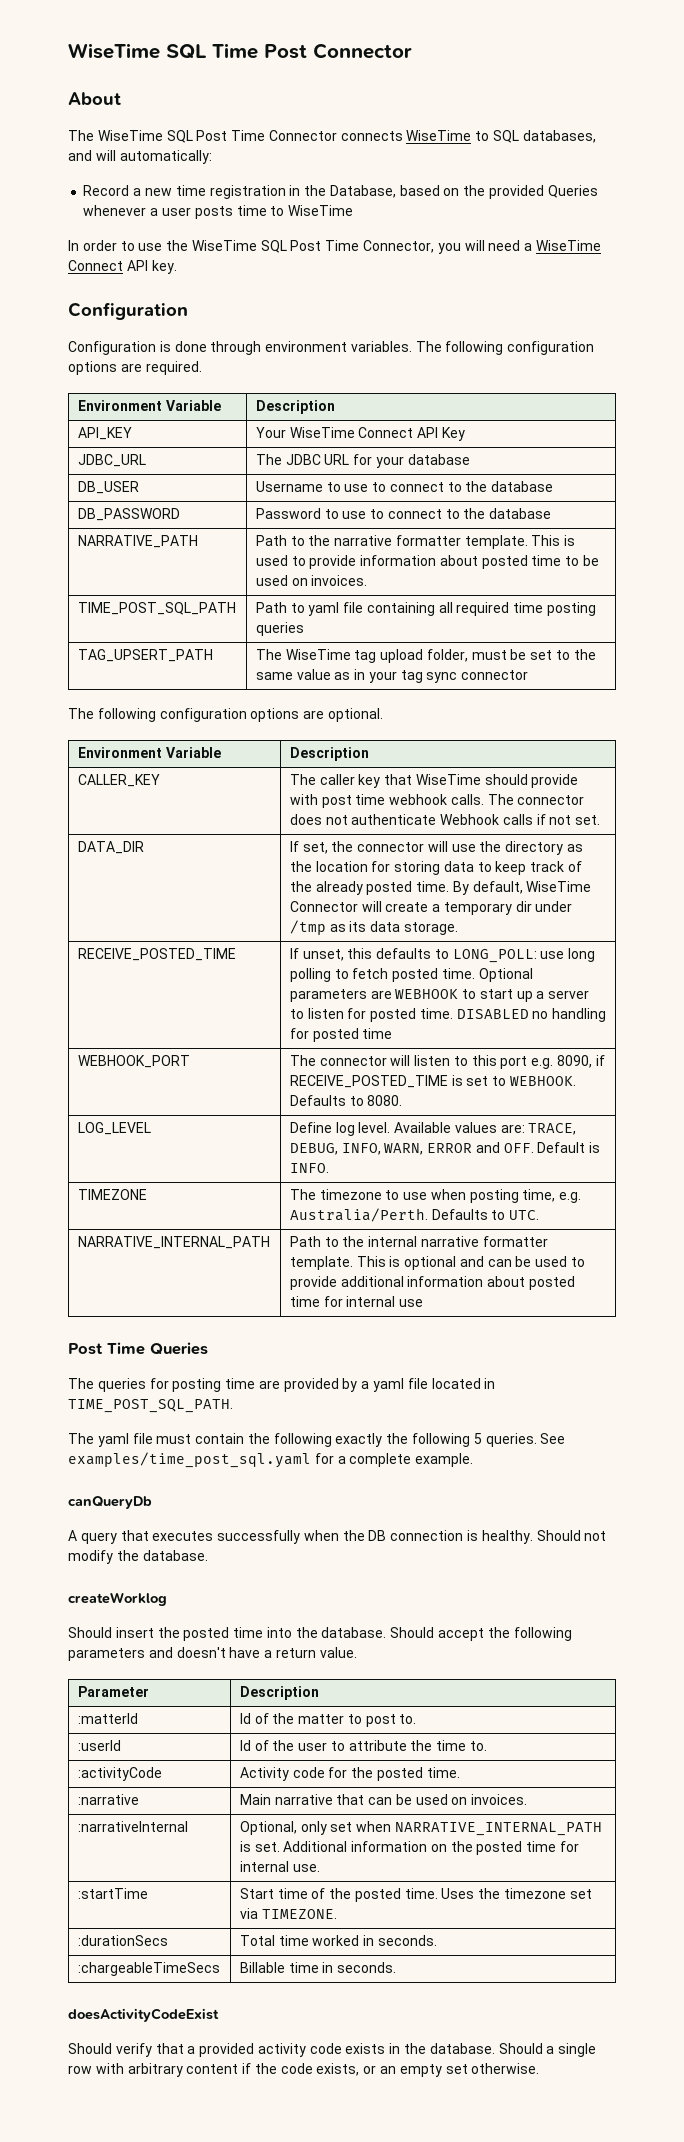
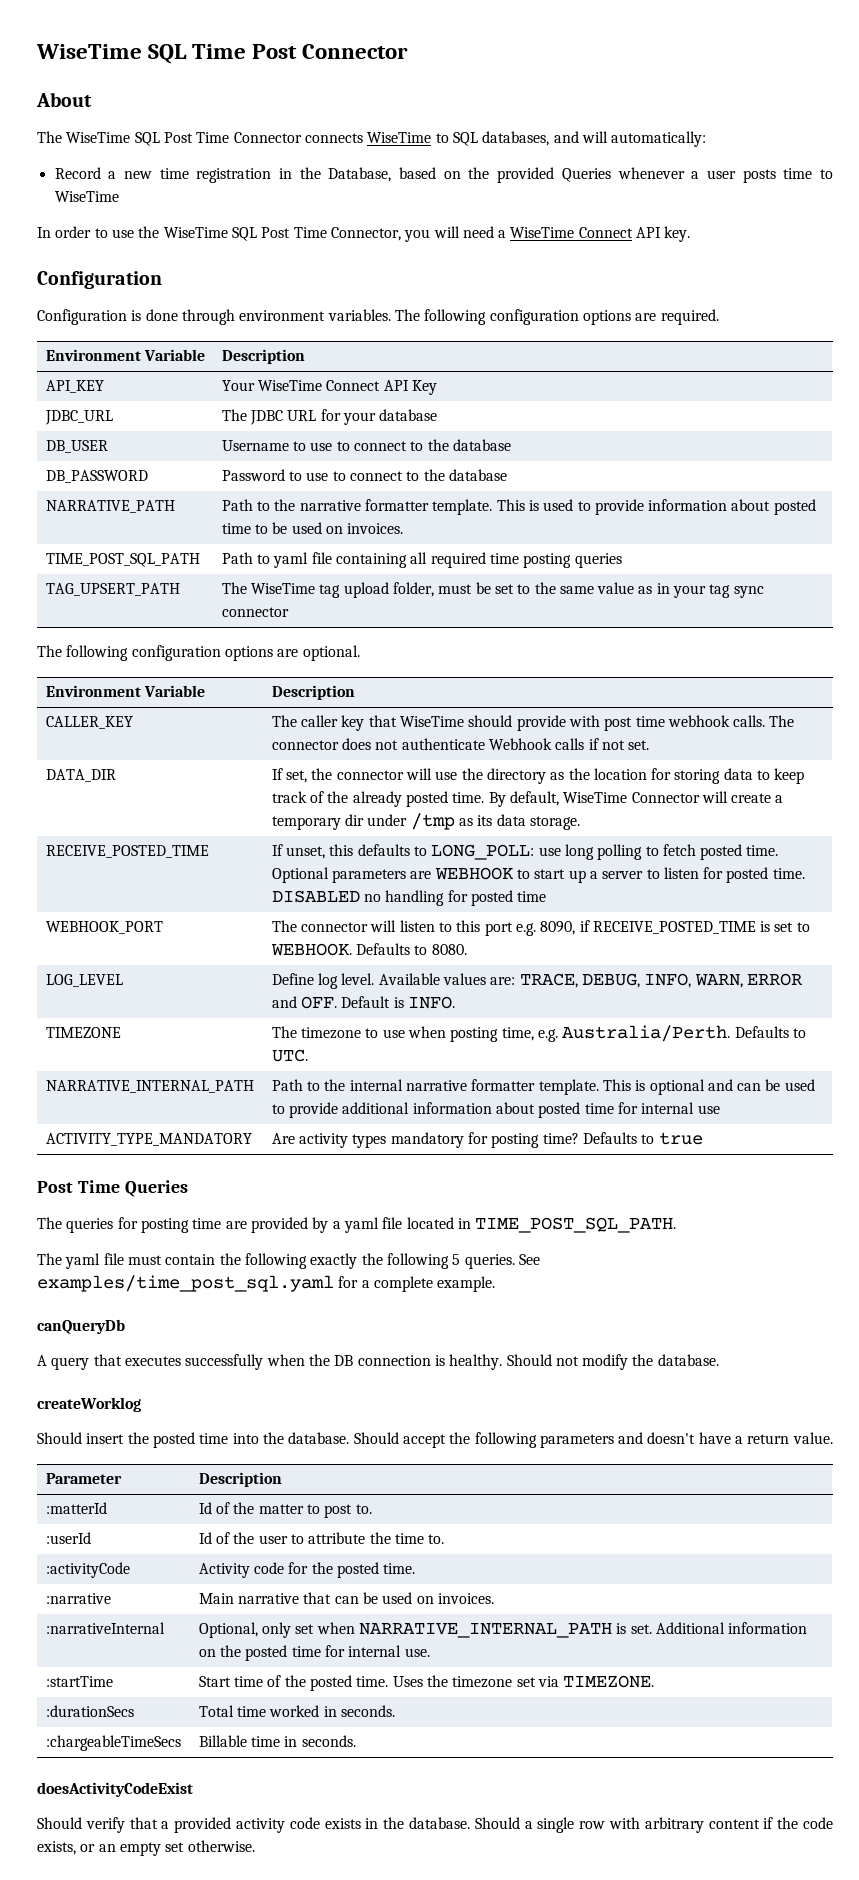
(424, 1303) none -> [45,1133,252,1146] [271,1132,703,1148] // ACTIVITY_TYPE_MANDATORY | Are activity types mandatory for posting time? Defaults to true

